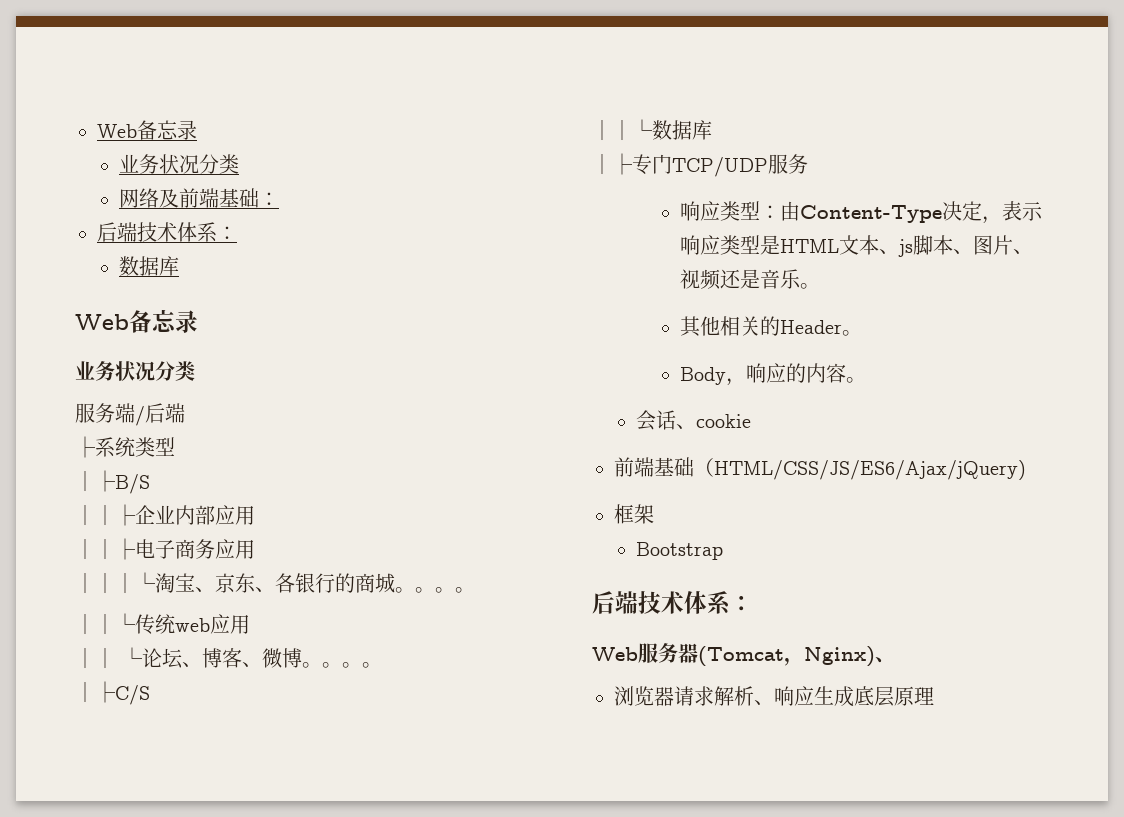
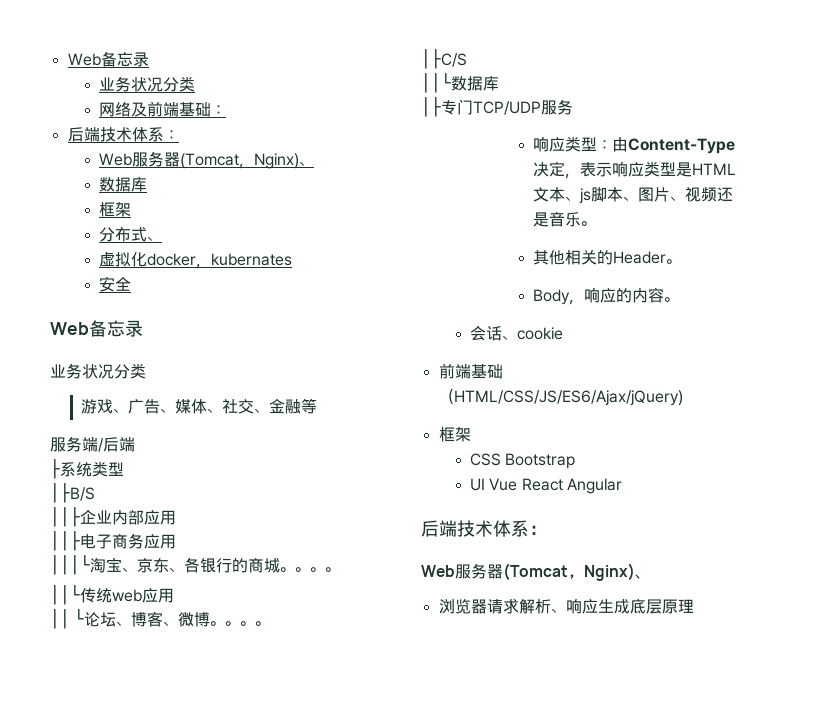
[119,256,180,276] [75,309,198,333] [75,361,195,381] 数据库 // Web备忘录 // 业务状况分类 -> [99,151,315,169] [99,177,148,192] [99,202,132,217] [99,226,163,242] [99,251,293,269] [99,276,132,292] [50,320,143,337] [50,363,146,379] [81,398,318,414] Web服务器(Tomcat，Nginx)、 // 数据库 // 框架 // 分布式、 // 虚拟化docker，kubernates // 安全 // Web备忘录 // 业务状况分类 // 游戏、广告、媒体、社交、金融等
(654, 514) none -> [470,453,502,466] CSS
(724, 551) none -> [470,478,623,494] // UI Vue React Angular

